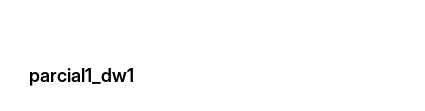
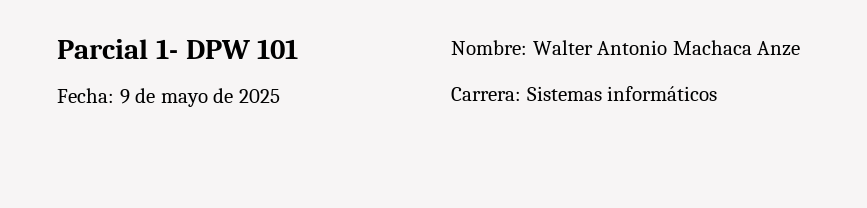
[29,68,134,86] parcial1_dw1 -> [57,39,299,59] [57,88,280,107] [451,40,801,56] [451,86,718,101] Parcial 1- DPW 101 // Fecha: 9 de mayo de 2025 // Nombre: Walter Antonio Machaca Anze // Carrera: Sistemas informáticos

